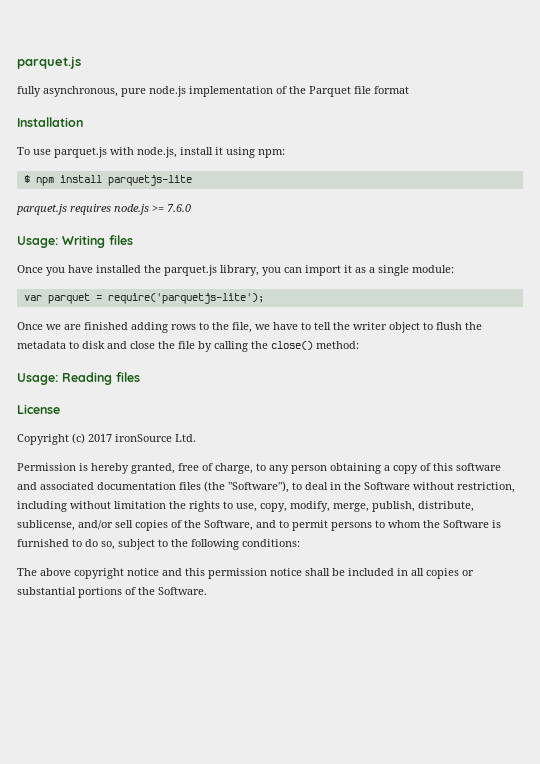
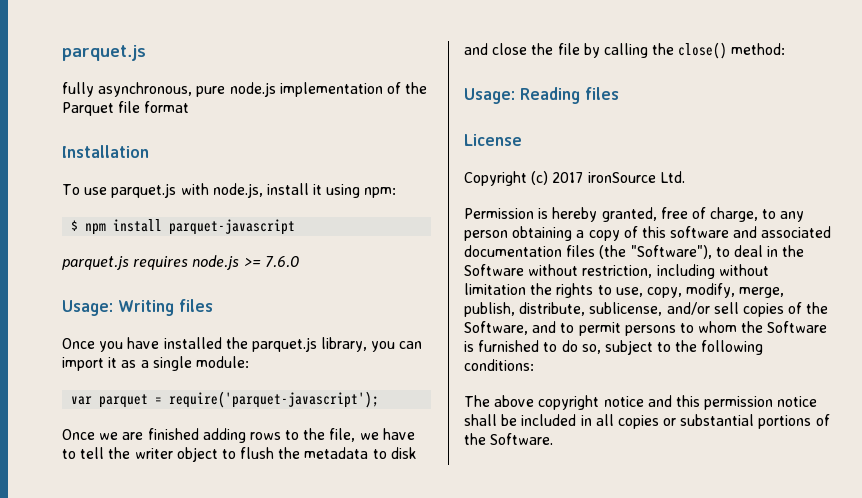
[107,175,192,186] parquetjs-lite -> [169,219,296,235] parquet-javascript
[107,293,264,304] require('parquetjs-lite'); -> [169,391,380,408] require('parquet-javascript');

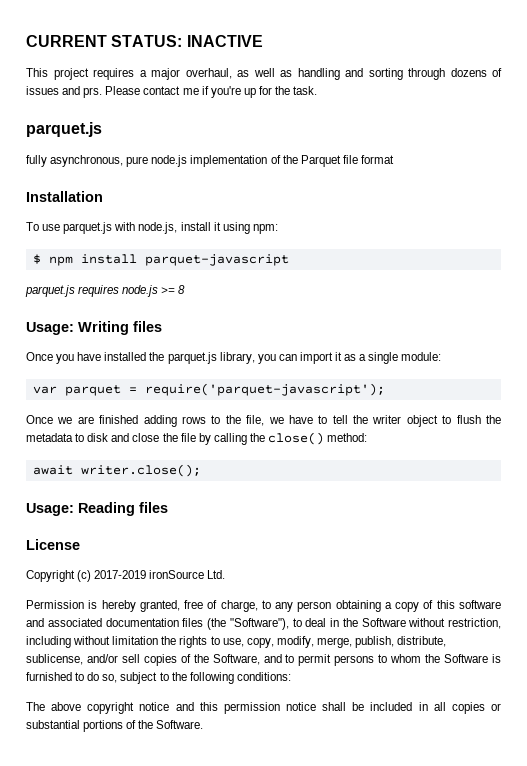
(62, 53) none -> [26,35,263,47] [26,68,502,80] [26,86,318,98] CURRENT STATUS: INACTIVE // This project requires a major overhaul, as well as handling and sorting through dozens of issues and prs. Please contact me if you're up for the task. //
[264,256,299,268] 7.6.0 -> [178,285,186,294] 8
(786, 49) none -> [32,464,201,477] // await writer.close();
[552,172,584,183] 2017 -> [94,570,147,579] 2017-2019

